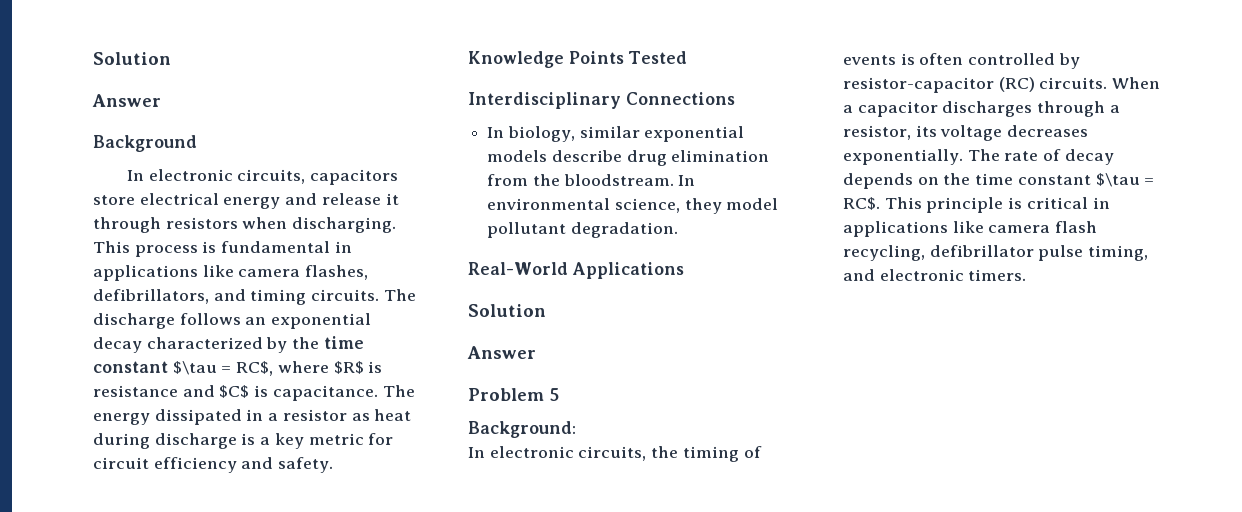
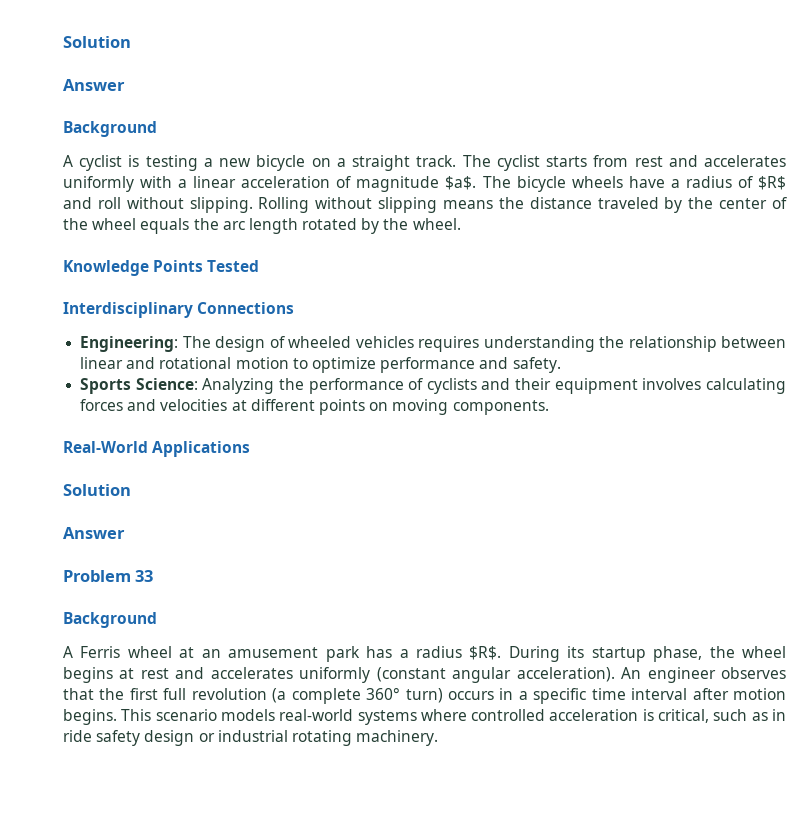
[127,169,399,185] [93,193,399,209] [93,217,397,233] [93,241,352,257] [93,265,369,281] [93,289,416,305] [93,313,372,329] [93,336,364,353] [93,361,383,376] [93,385,415,401] [93,409,412,425] [93,433,394,449] [93,457,334,473] In electronic circuits, capacitors store electrical energy and release it through resistors when discharging. This process is fundamental in applications like camera flashes, defibrillators, and timing circuits. The discharge follows an exponential decay characterized by the time constant $\tau = RC$, where $R$ is resistance and $C$ is capacitance. The energy dissipated in a resistor as heat during discharge is a key metric for circuit efficiency and safety. -> [63,155,787,171] [63,176,787,192] [63,197,787,213] [63,218,461,234] A cyclist is testing a new bicycle on a straight track. The cyclist starts from rest and accelerates uniformly with a linear acceleration of magnitude $a$. The bicycle wheels have a radius of $R$ and roll without slipping. Rolling without slipping means the distance traveled by the center of the wheel equals the arc length rotated by the wheel.
[487,126,745,142] [487,150,770,166] [487,174,696,186] [487,198,779,214] [487,222,678,238] In biology, similar exponential models describe drug elimination from the bloodstream. In environmental science, they model pollutant degradation. -> [80,336,787,352] [80,357,561,373] [80,378,786,394] [80,399,549,415] Engineering: The design of wheeled vehicles requires understanding the relationship between linear and rotational motion to optimize performance and safety. // Sports Science: Analyzing the performance of cyclists and their equipment involves calculating forces and velocities at different points on moving components.
[549,388,559,401] [468,421,576,438] [468,446,762,462] [843,53,1080,69] [843,77,1161,93] [843,101,1120,117] [843,125,1089,141] [843,149,1114,165] [843,173,1155,189] [843,197,1110,213] [843,221,1098,237] [843,245,1149,261] [843,269,1027,281] 5 // Background: // In electronic circuits, the timing of events is often controlled by resistor-capacitor (RC) circuits. When a capacitor discharges through a resistor, its voltage decreases exponentially. The rate of decay depends on the time constant $\tau = RC$. This principle is critical in applications like camera flash recycling, defibrillator pulse timing, and electronic timers. -> [135,570,154,582] [63,612,157,628] [63,646,786,662] [63,667,786,683] [63,688,786,704] [63,709,786,725] [63,730,439,746] 33 // Background // A Ferris wheel at an amusement park has a radius $R$. During its startup phase, the wheel begins at rest and accelerates uniformly (constant angular acceleration). An engineer observes that the first full revolution (a complete 360° turn) occurs in a specific time interval after motion begins. This scenario models real-world systems where controlled acceleration is critical, such as in ride safety design or industrial rotating machinery.

